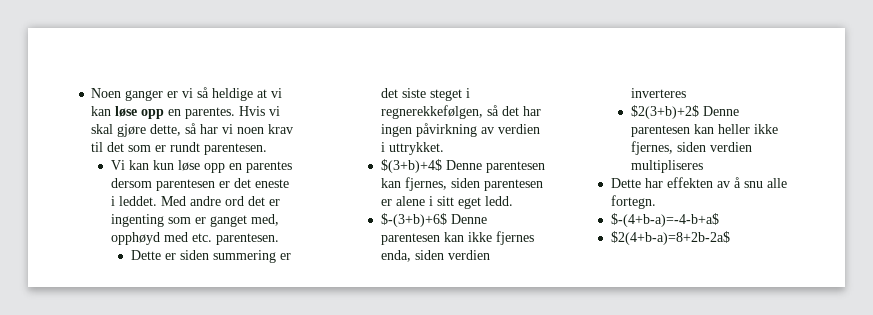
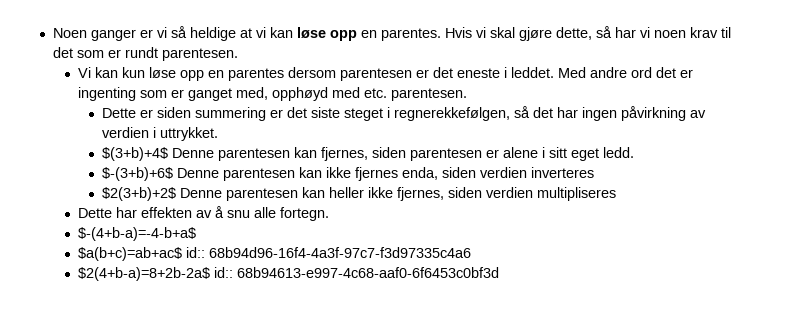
(720, 220) none -> [77,247,471,261] // $a(b+c)=ab+ac$ id:: 68b94d96-16f4-4a3f-97c7-f3d97335c4a6
(731, 238) none -> [213,267,499,278] id:: 68b94613-e997-4c68-aaf0-6f6453c0bf3d

